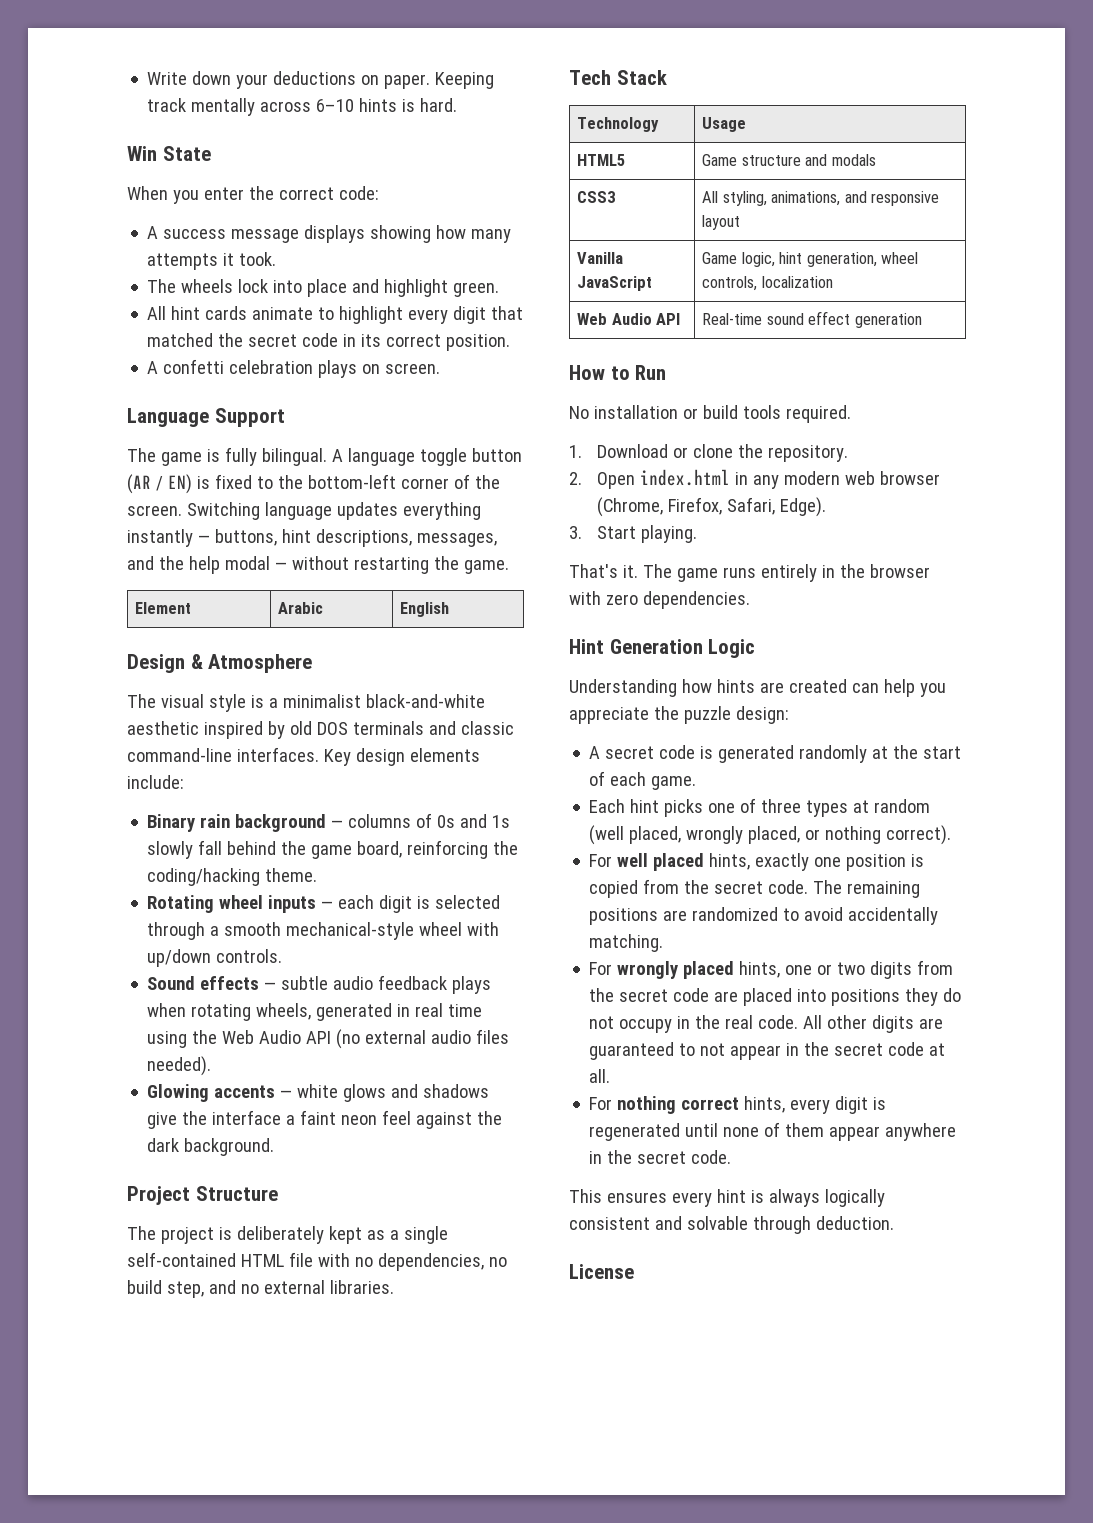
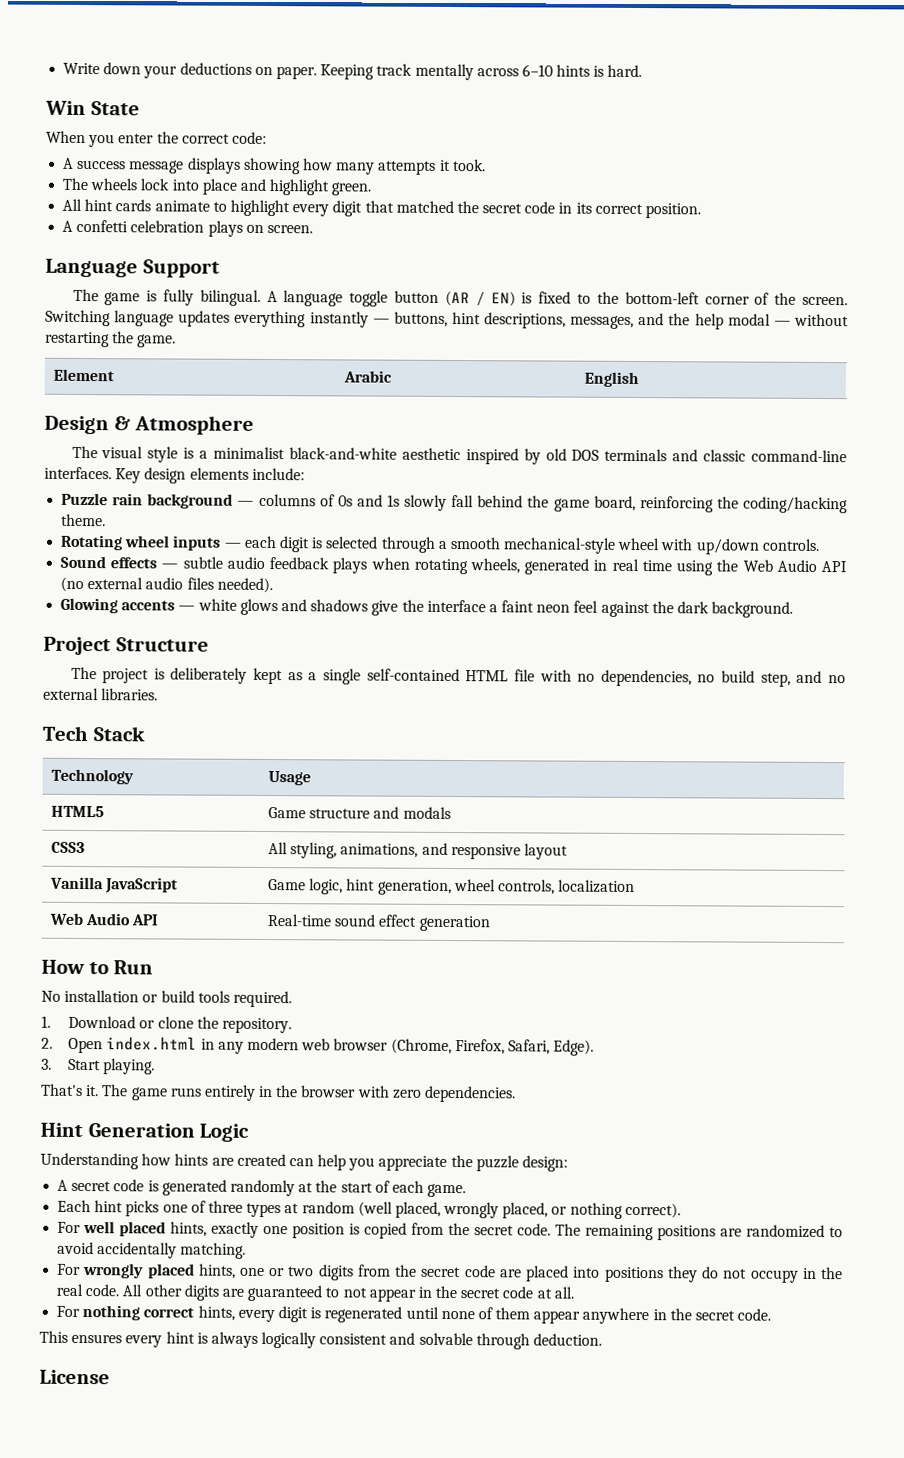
[147,814,196,832] Binary -> [61,492,109,506] Puzzle

